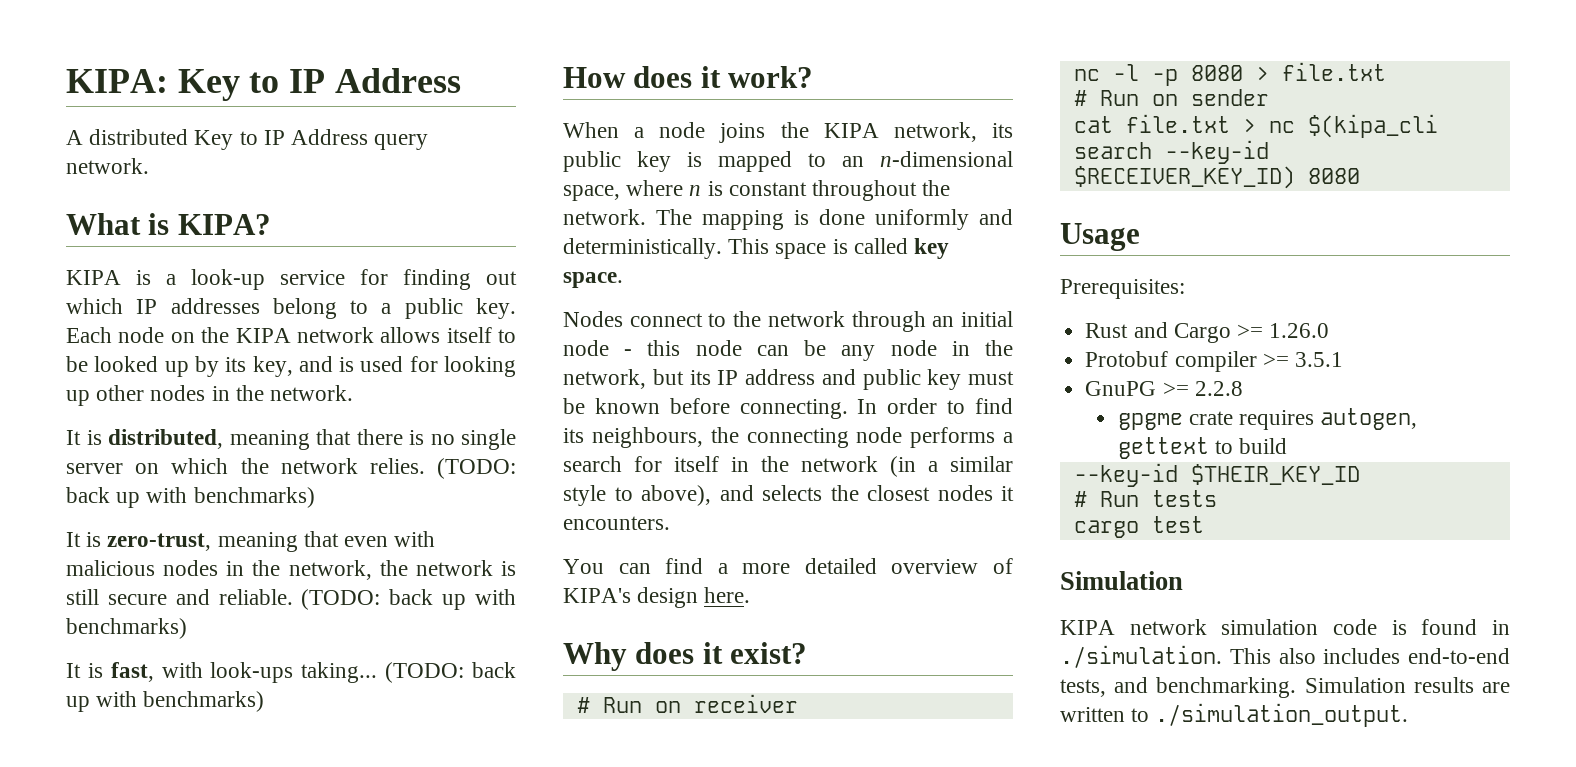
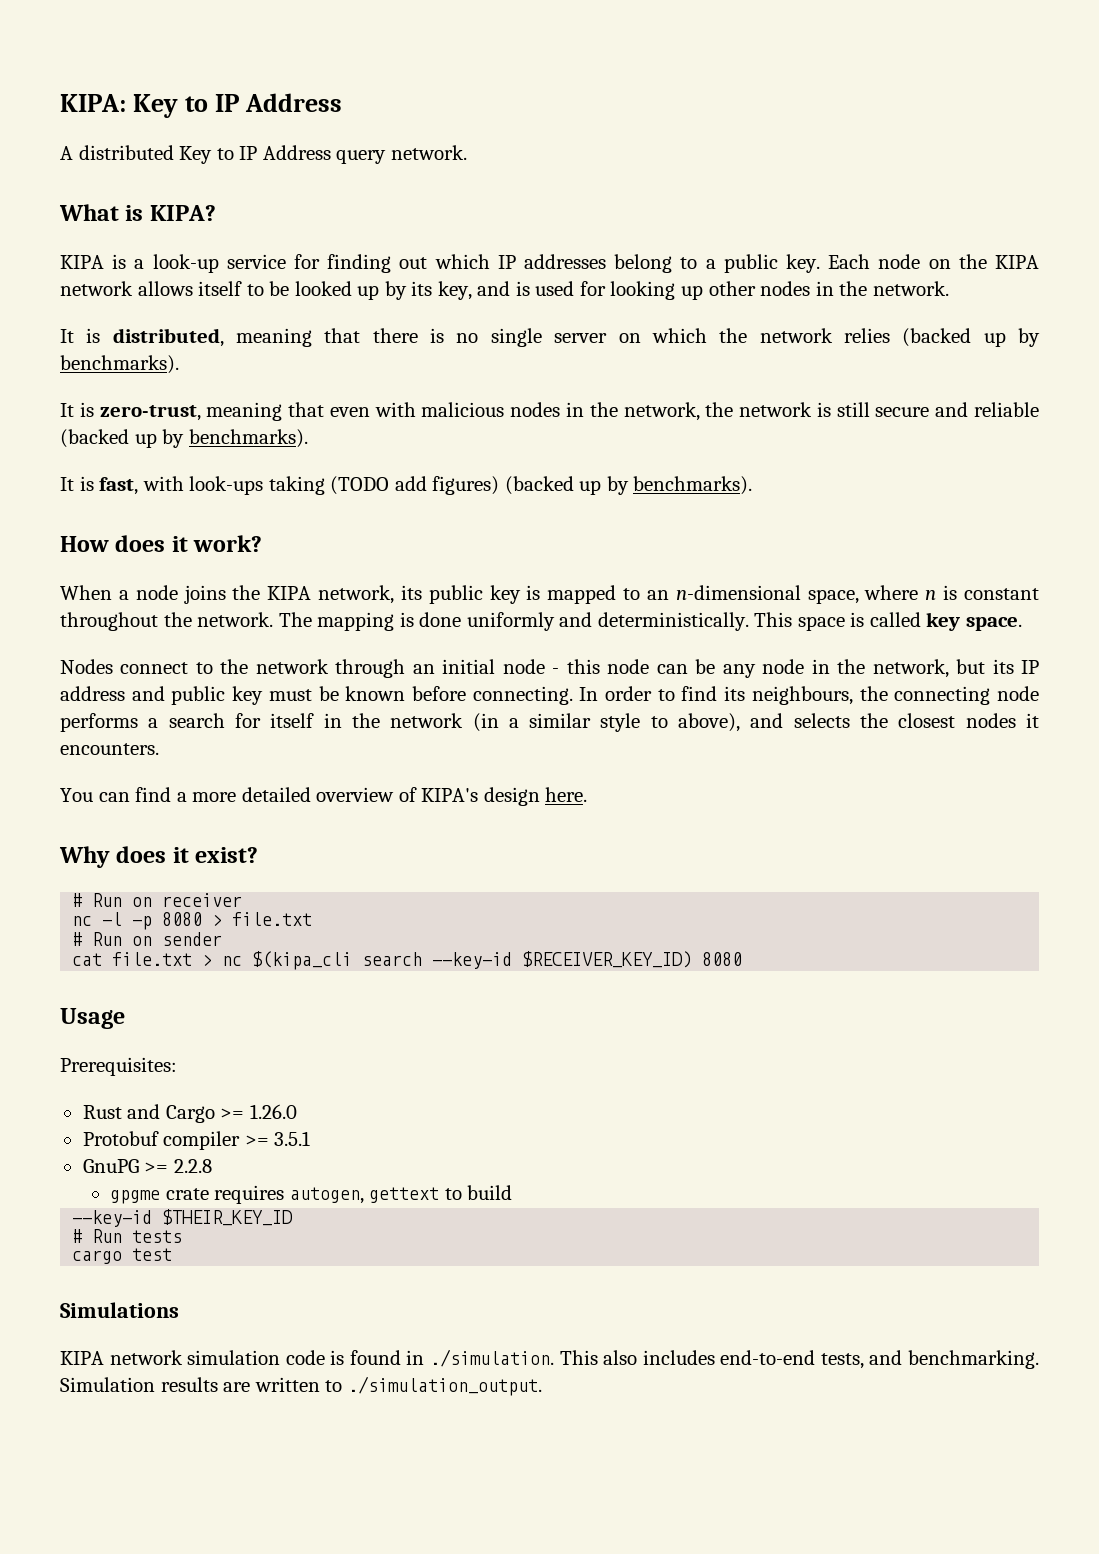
[369,458,516,479] [66,487,315,508] relies. (TODO: back up with benchmarks) -> [843,328,1041,347] [60,355,179,374] relies (backed up by benchmarks).
[218,589,516,610] [66,618,187,639] reliable. (TODO: back up with benchmarks) -> [974,402,1040,417] [60,429,308,448] reliable (backed up by benchmarks).
[301,662,516,683] [66,691,265,712] taking... (TODO: back up with benchmarks) -> [268,476,753,495] taking (TODO add figures) (backed up by benchmarks).
[1060,571,1183,590] Simulation -> [60,1302,179,1318] Simulations

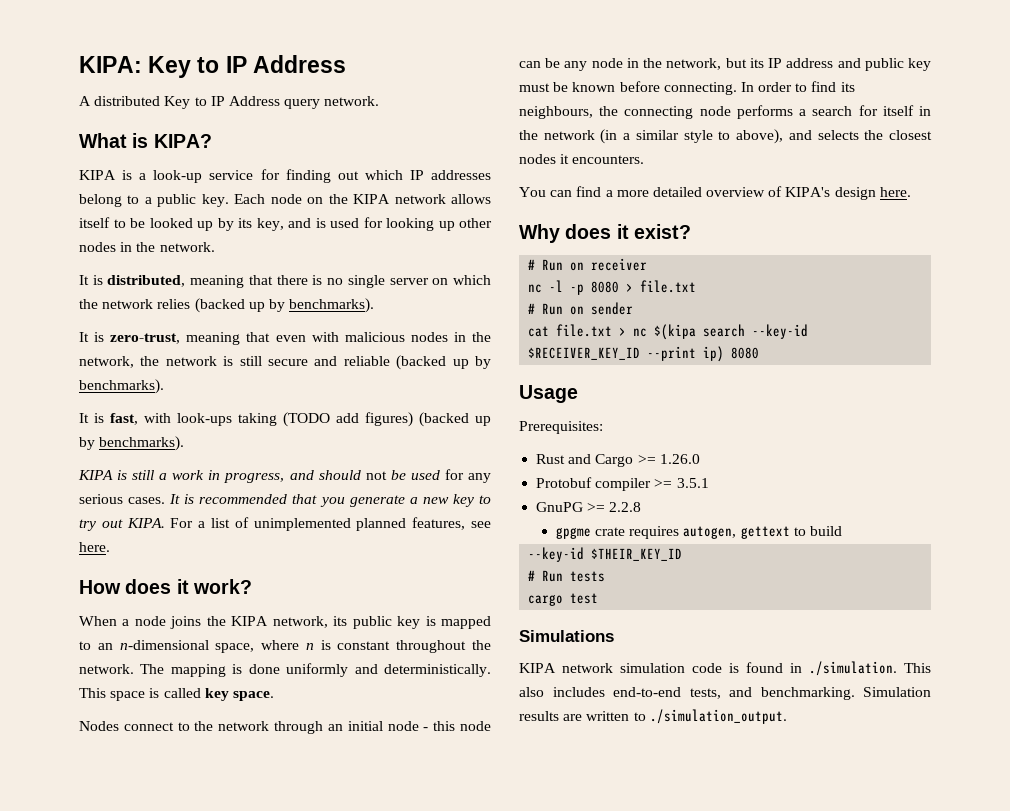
(753, 485) none -> [78,469,492,483] [79,494,491,507] [79,517,492,531] [79,542,110,552] // KIPA is still a work in progress, and should not be used for any serious cases. It is recommended that you generate a new key to try out KIPA. For a list of unimplemented planned features, see here.
[252,951,353,970] $(kipa_cli -> [654,324,697,340] $(kipa
[522,951,693,968] $RECEIVER_KEY_ID) -> [528,346,725,362] $RECEIVER_KEY_ID --print ip)

